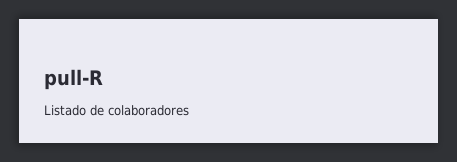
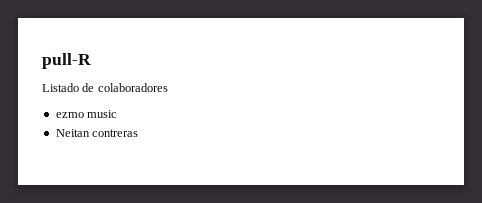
(189, 110) none -> [55,110,118,118] [55,129,139,137] // ezmo music // Neitan contreras

